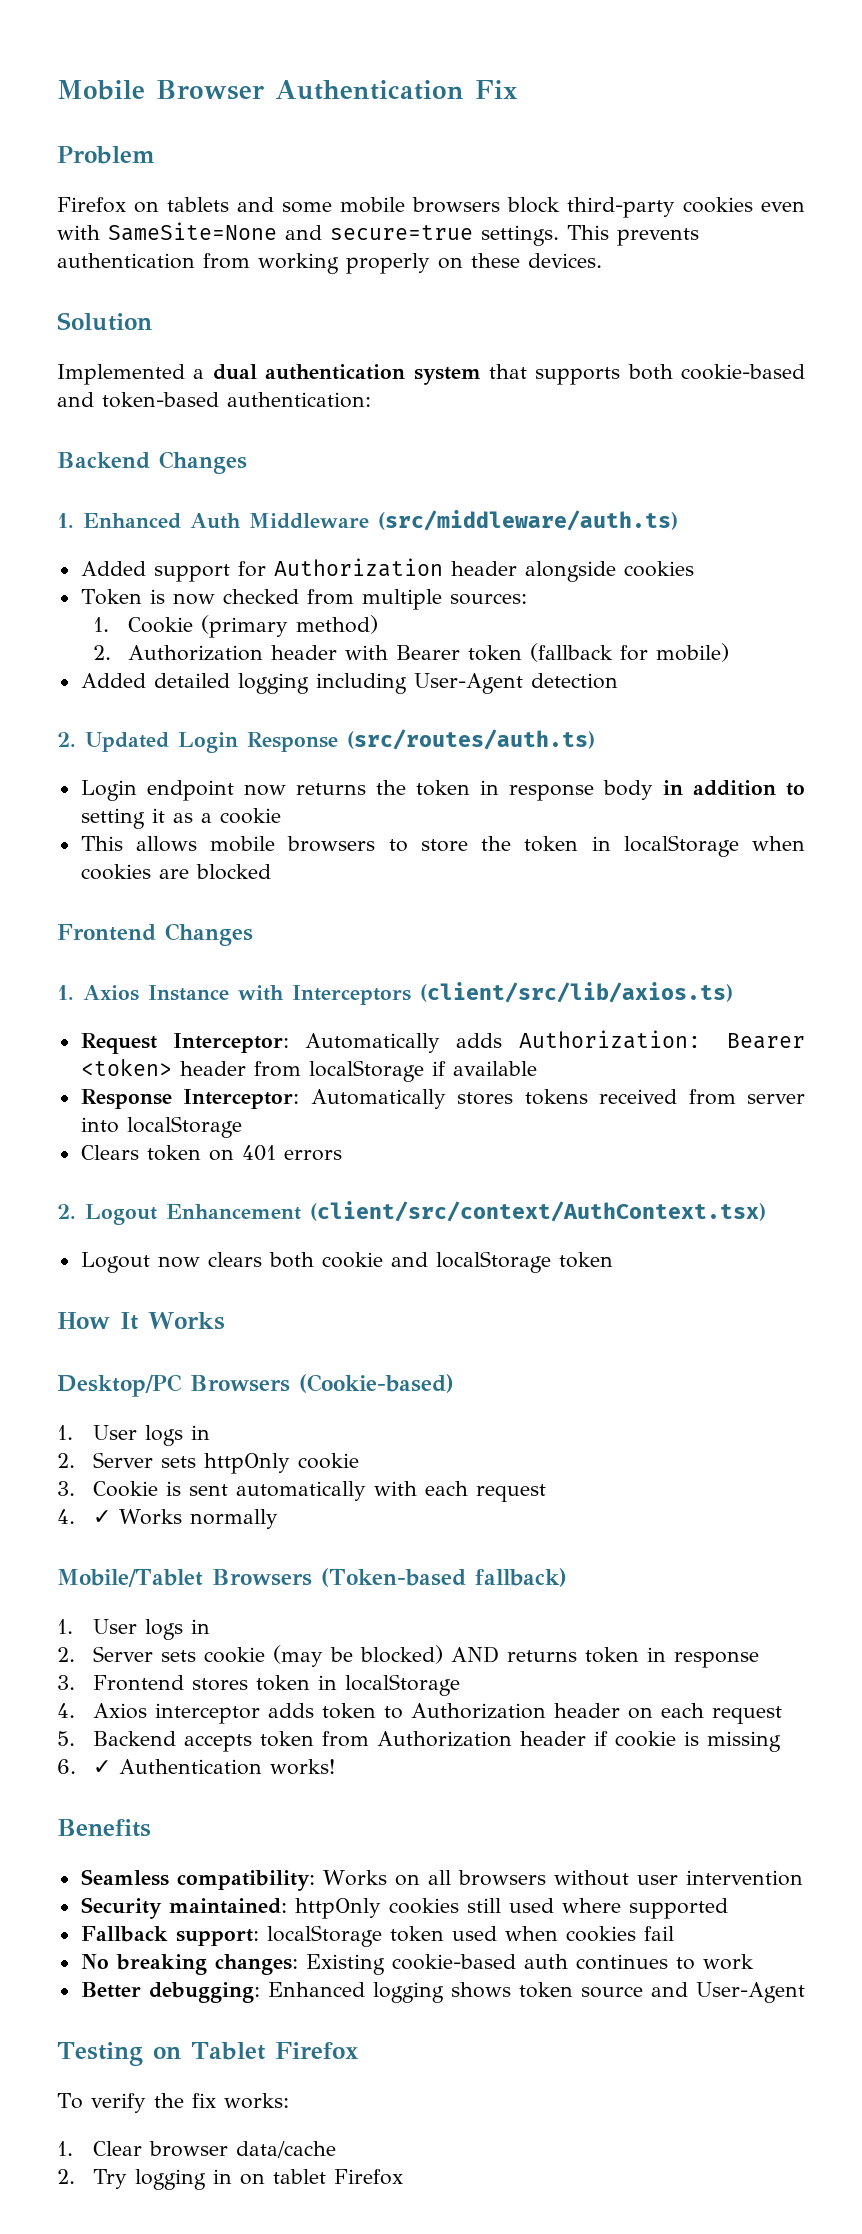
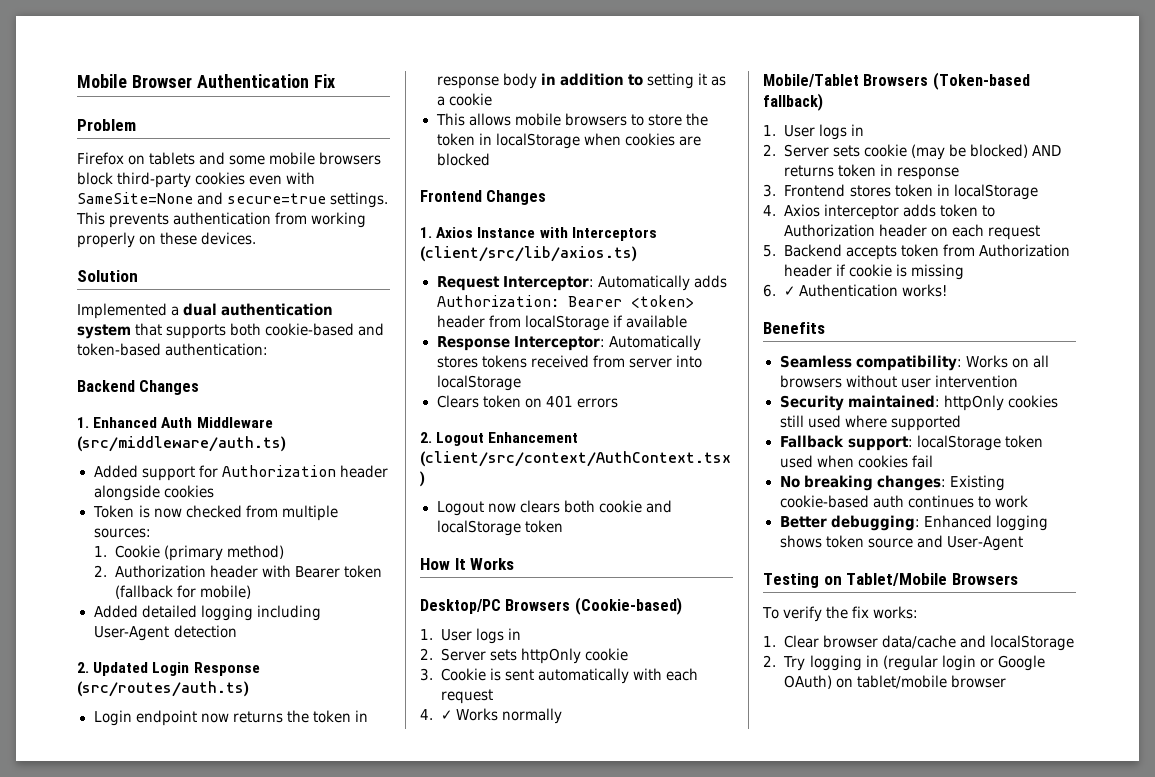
[190,2042,358,2060] Tablet Firefox -> [846,573,1018,586] Tablet/Mobile Browsers
(336, 2149) none -> [959,635,1074,651] and localStorage
[240,2169,404,2185] on tablet Firefox -> [882,655,1045,671] [783,675,1006,689] (regular login or Google OAuth) on tablet/mobile browser

